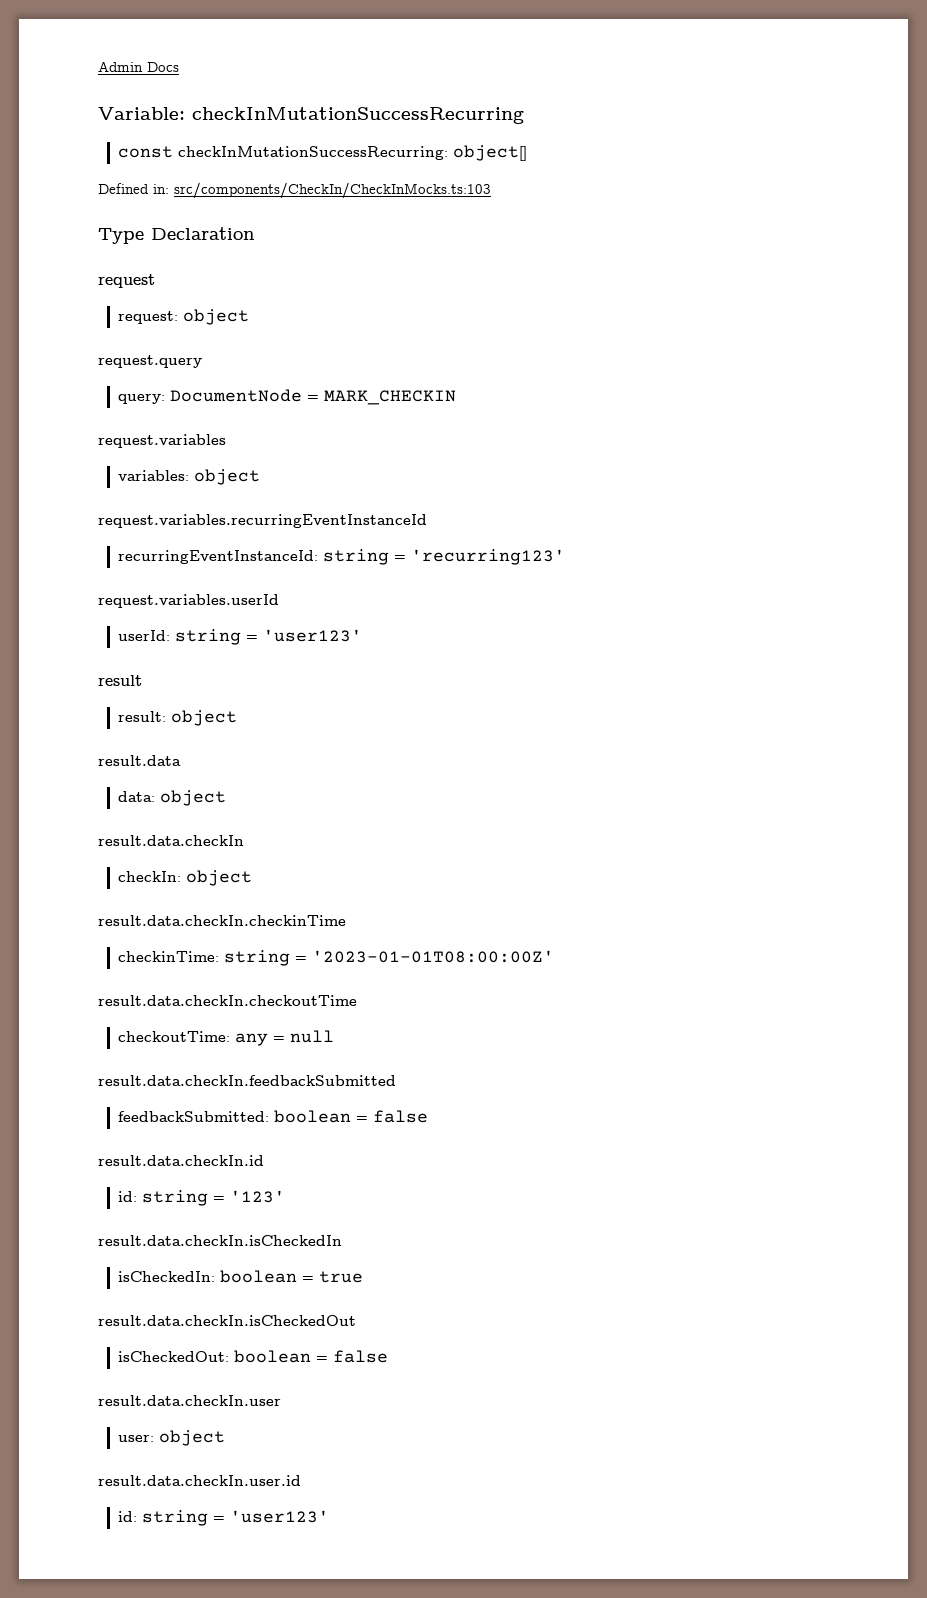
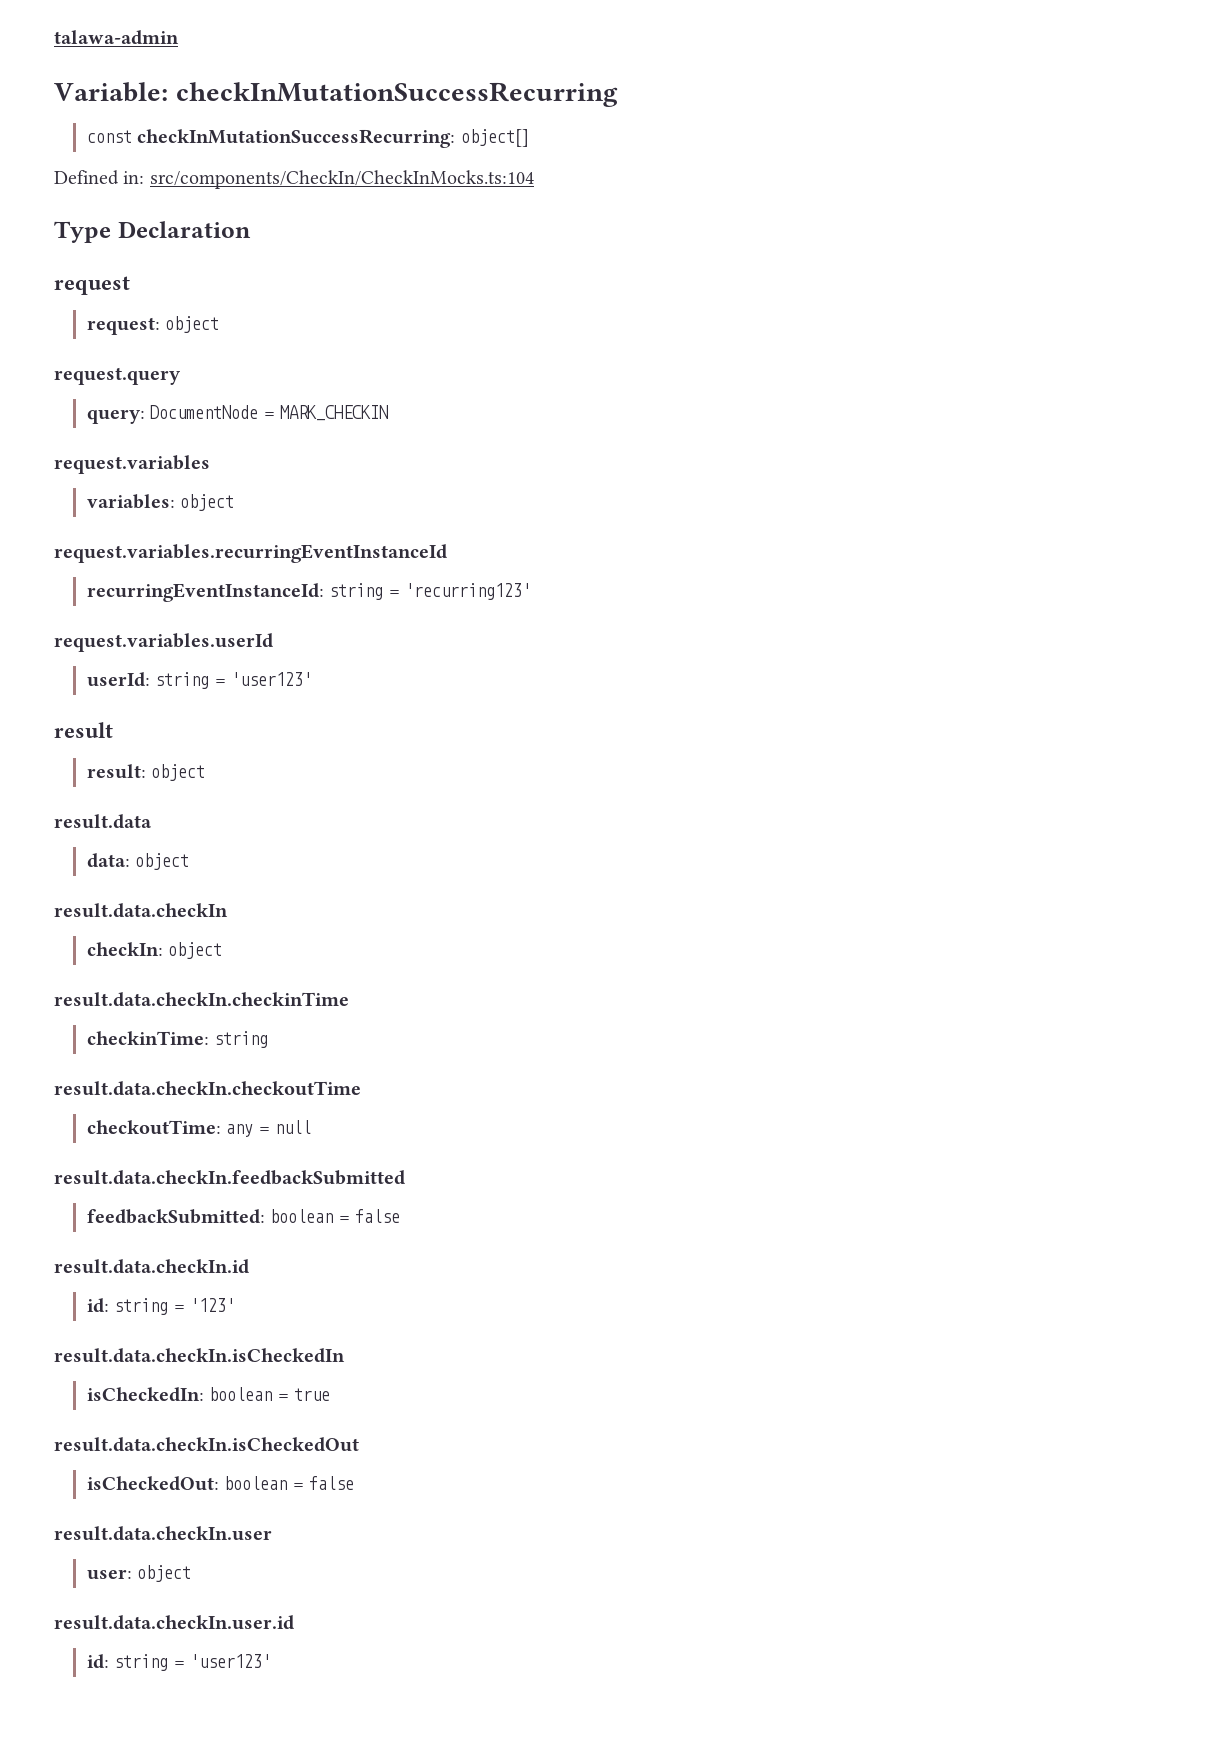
[98,61,179,72] Admin Docs -> [54,30,179,45] talawa-admin
[174,182,491,199] src/components/CheckIn/CheckInMocks.ts:103 -> [149,170,534,189] src/components/CheckIn/CheckInMocks.ts:104
[294,950,554,963] = '2023-01-01T08:00:00Z' -> (269, 1039) none

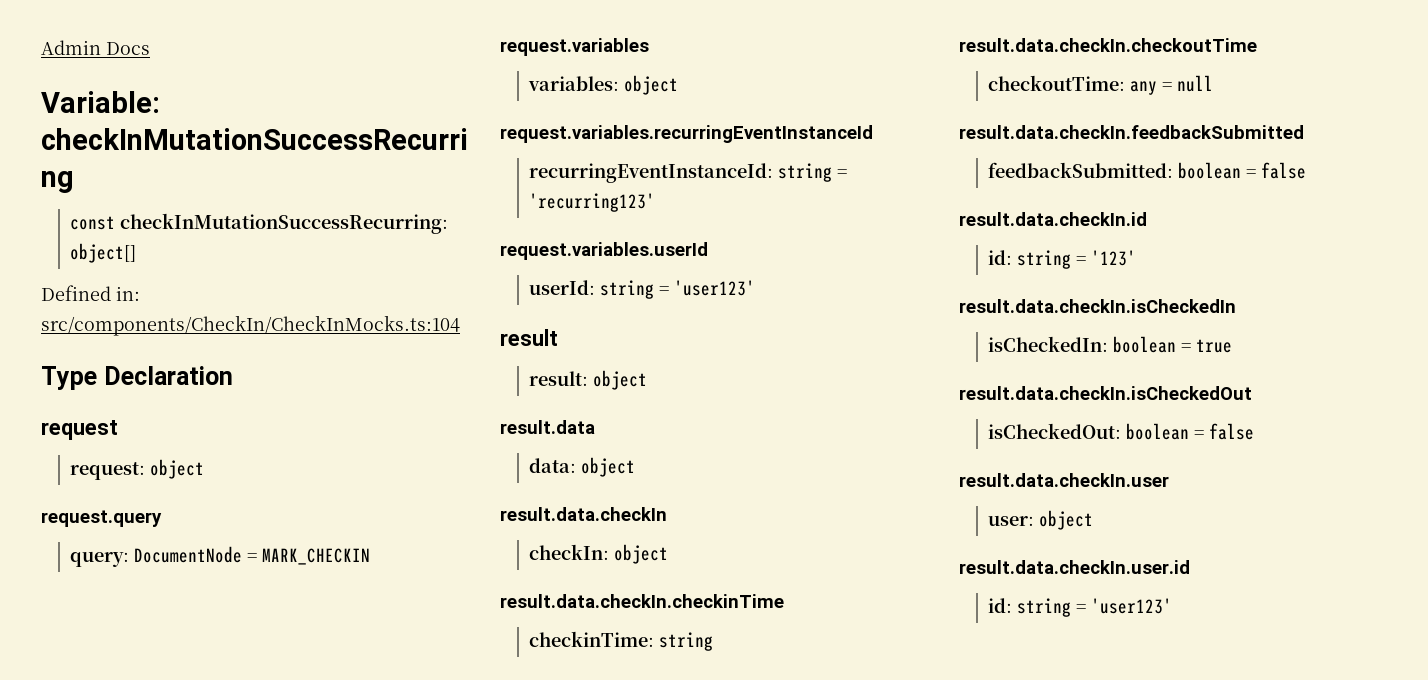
[54,30,179,45] talawa-admin -> [41,40,150,55] Admin Docs

